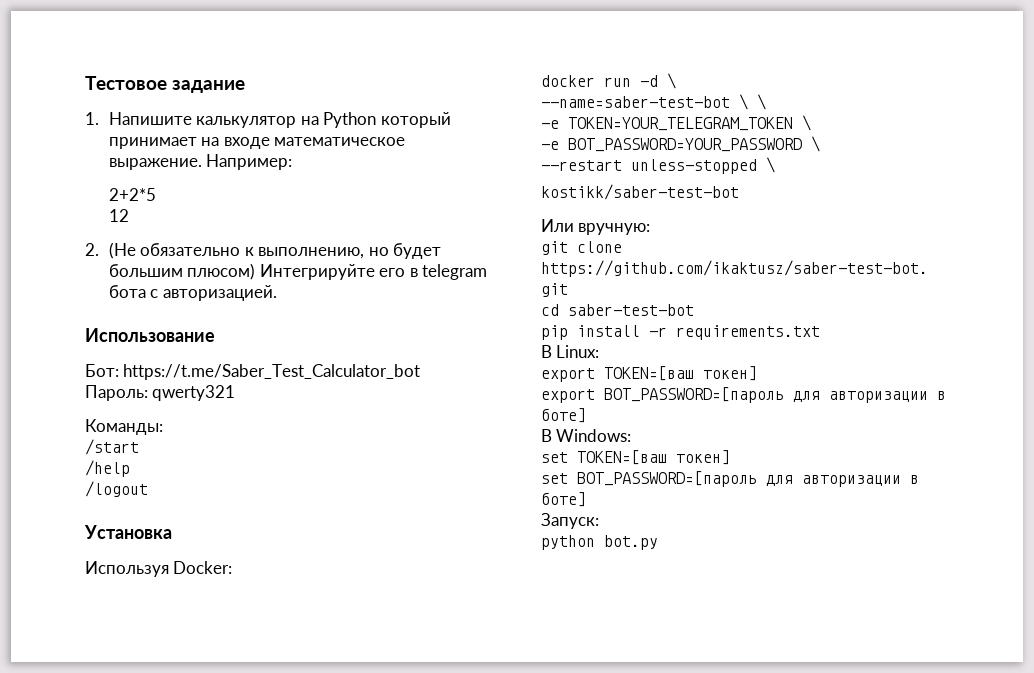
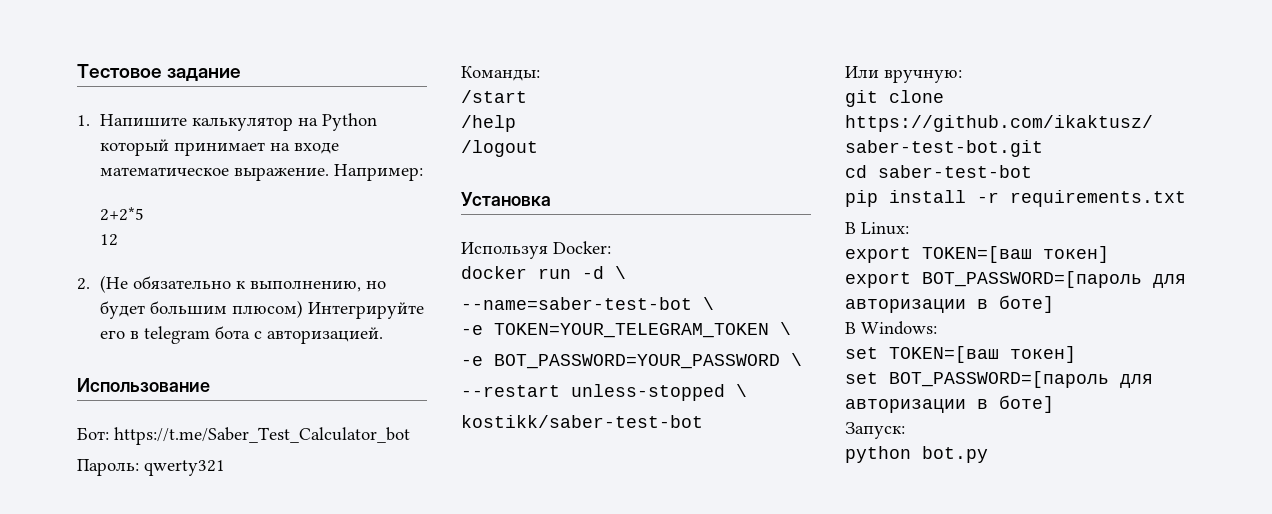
[757,94,766,110] \ -> (714, 303) none

